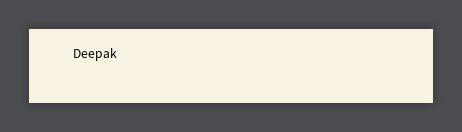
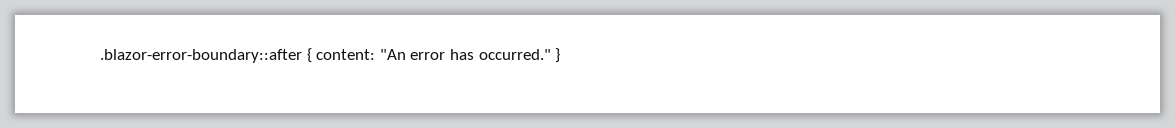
[73,48,117,61] Deepak -> [100,48,561,63] .blazor-error-boundary::after { content: "An error has occurred." }

